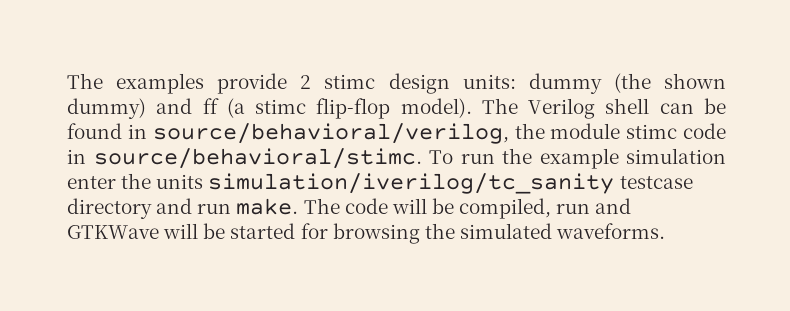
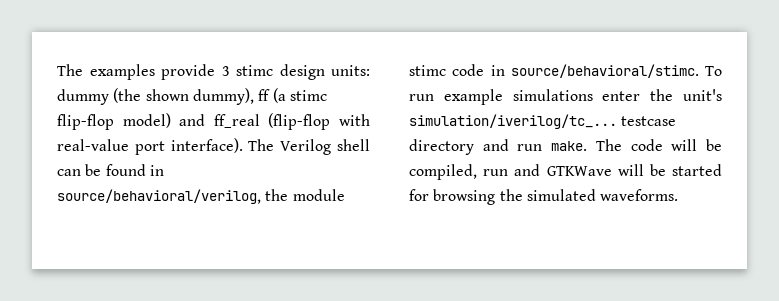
[300,75,312,89] 2 -> [221,66,230,76] 3
[67,98,193,119] dummy) and -> [192,88,254,105] dummy),
[400,98,472,118] model). -> [122,113,370,130] [57,138,243,155] model) and ff_real (flip-flop with real-value port interface).
[502,148,726,169] [67,173,615,194] the example simulation enter the units simulation/iverilog/tc_sanity -> [443,89,722,105] [409,114,617,129] example simulations enter the unit's simulation/iverilog/tc_...

